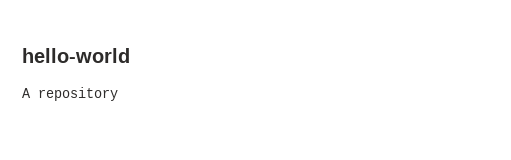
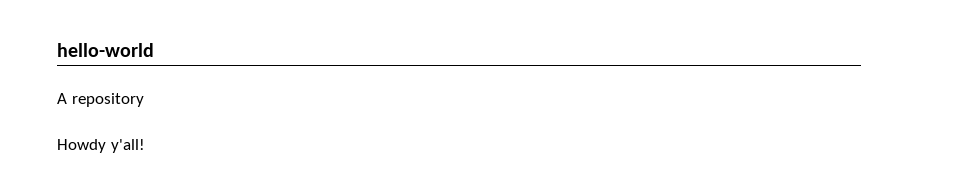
(118, 94) none -> [57,139,145,153] // Howdy y'all!

